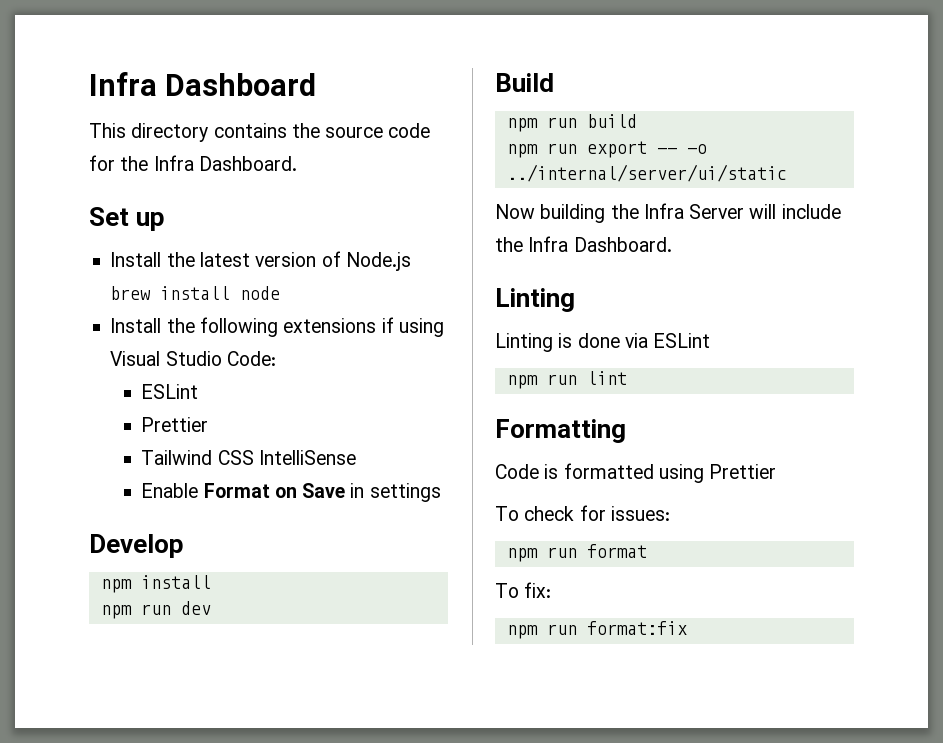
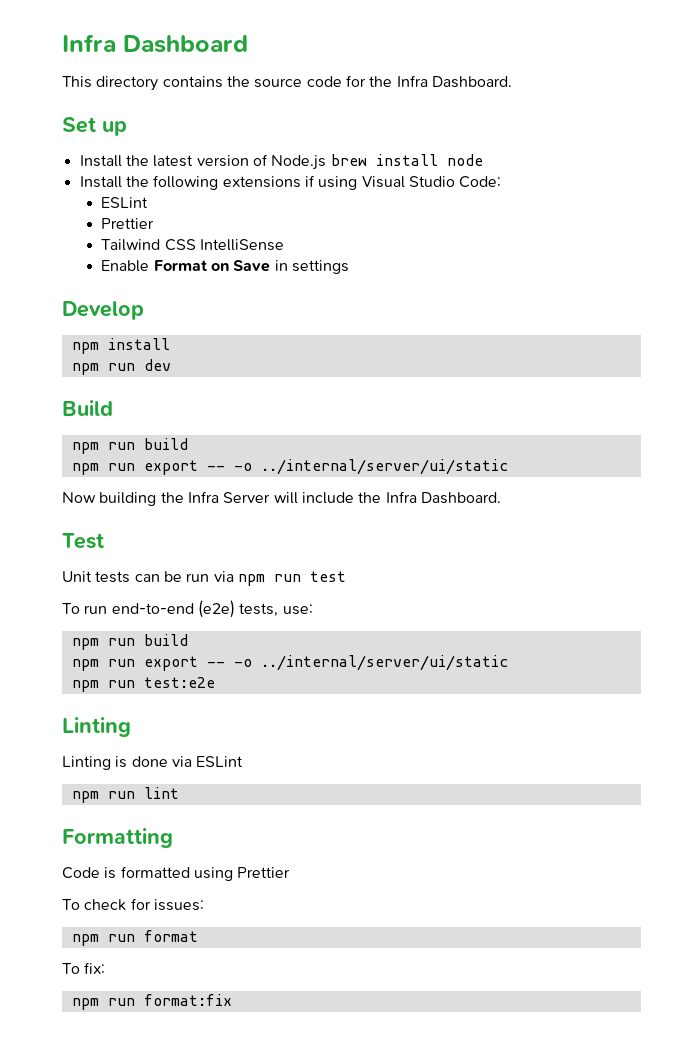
(672, 244) none -> [62,533,104,549] [62,571,346,586] [62,600,313,618] [71,634,188,650] [71,655,508,671] [71,677,215,692] // Test // Unit tests can be run via npm run test // To run end-to-end (e2e) tests, use: // npm run build // npm run export -- -o ../internal/server/ui/static // npm run test:e2e

